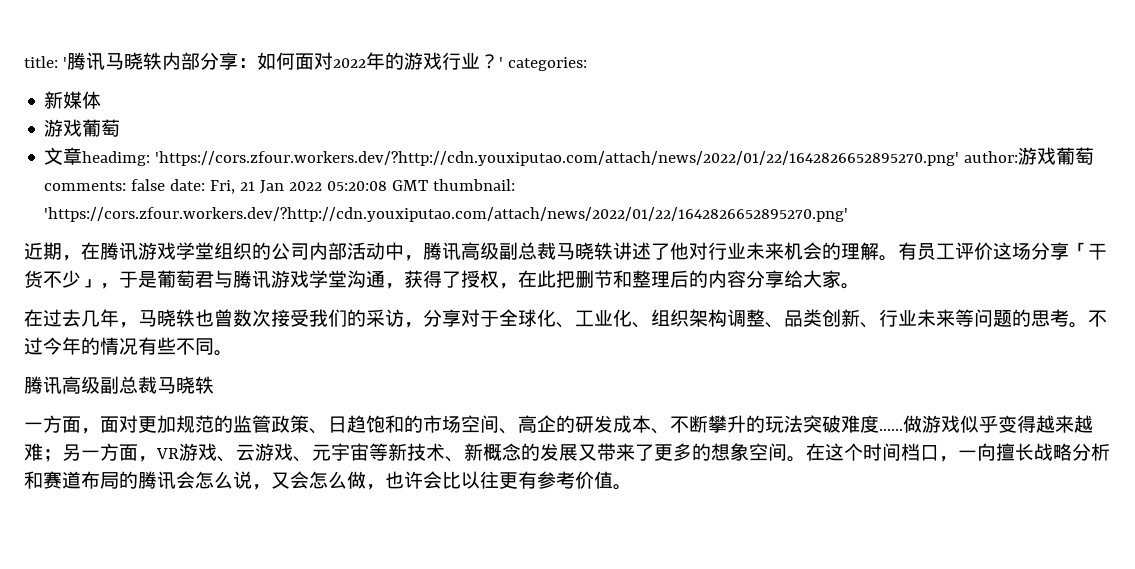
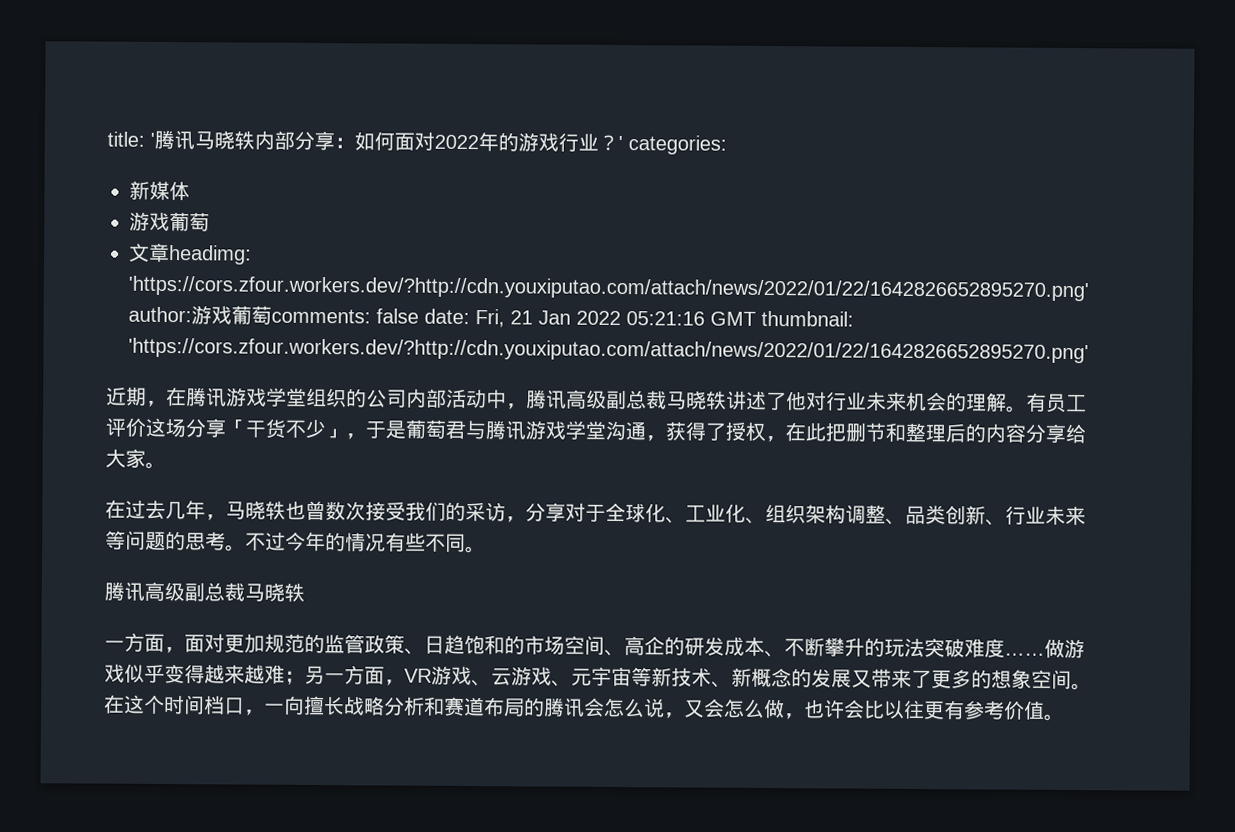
[327,181,388,191] 05:20:08 -> [626,311,705,326] 05:21:16

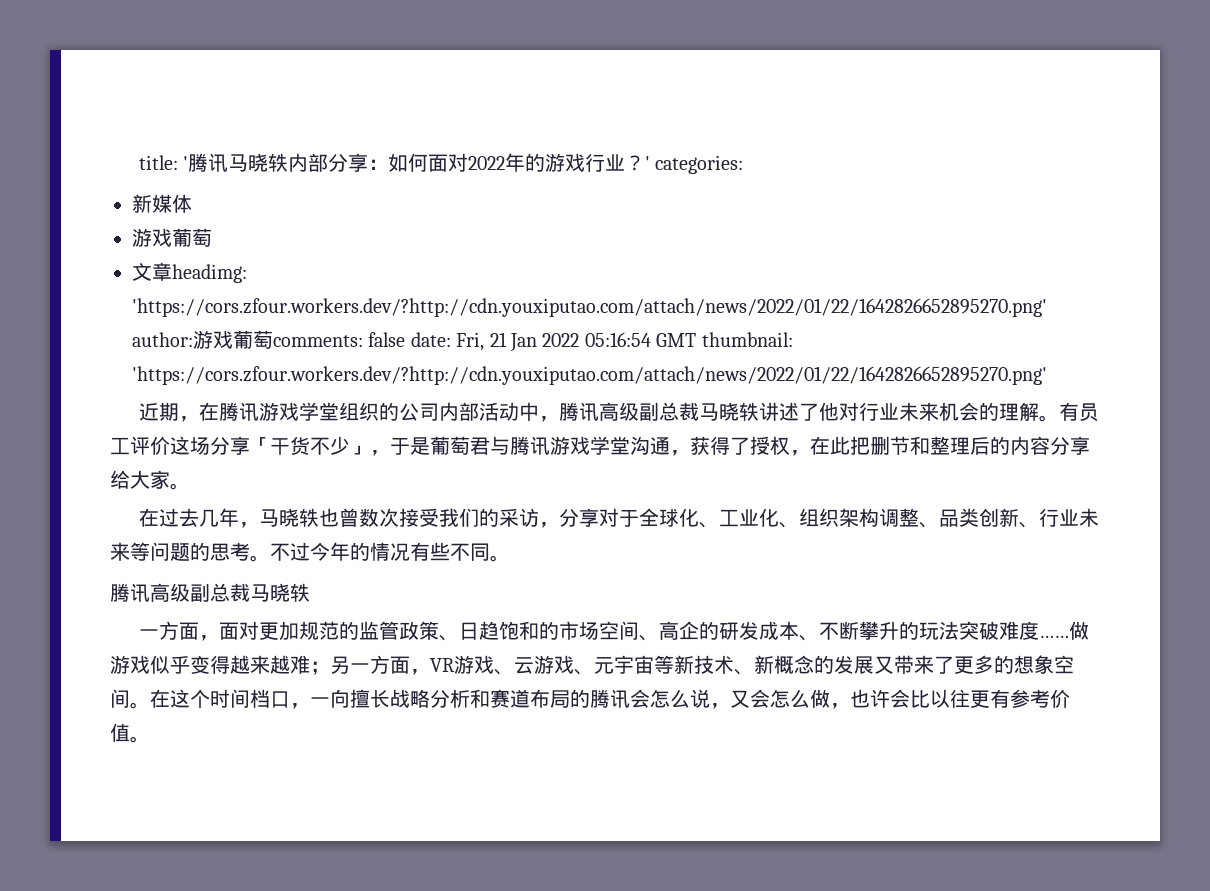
[626,311,705,326] 05:21:16 -> [584,332,651,347] 05:16:54

